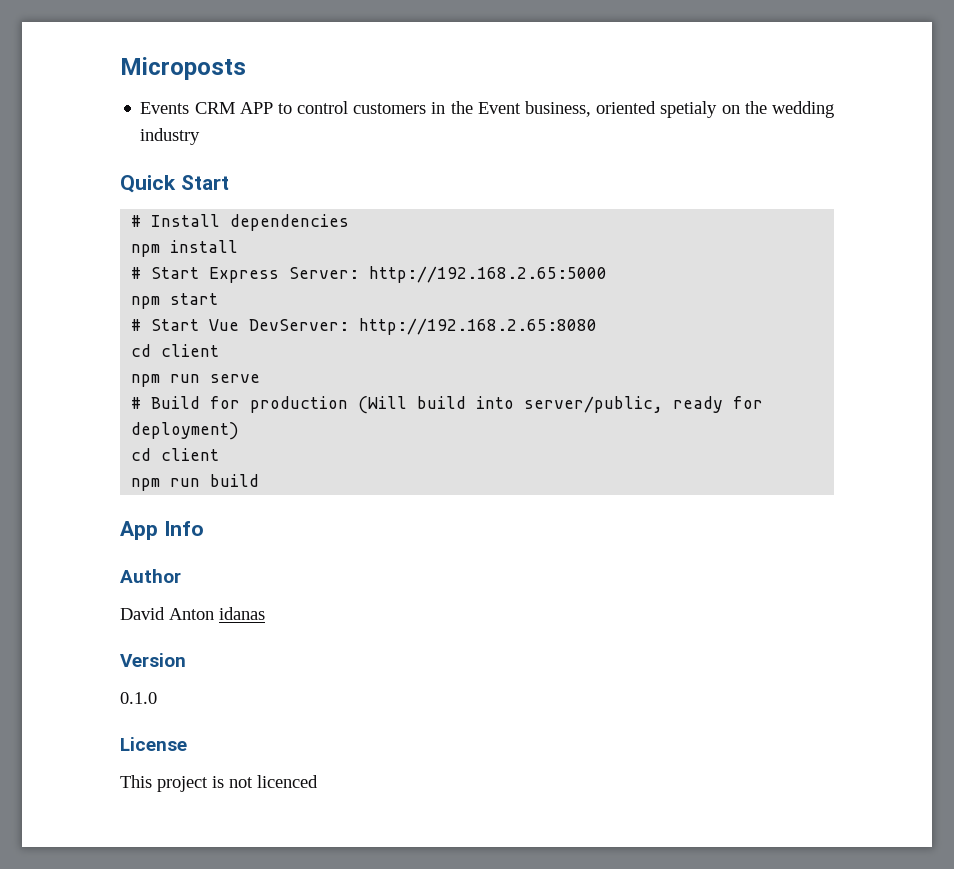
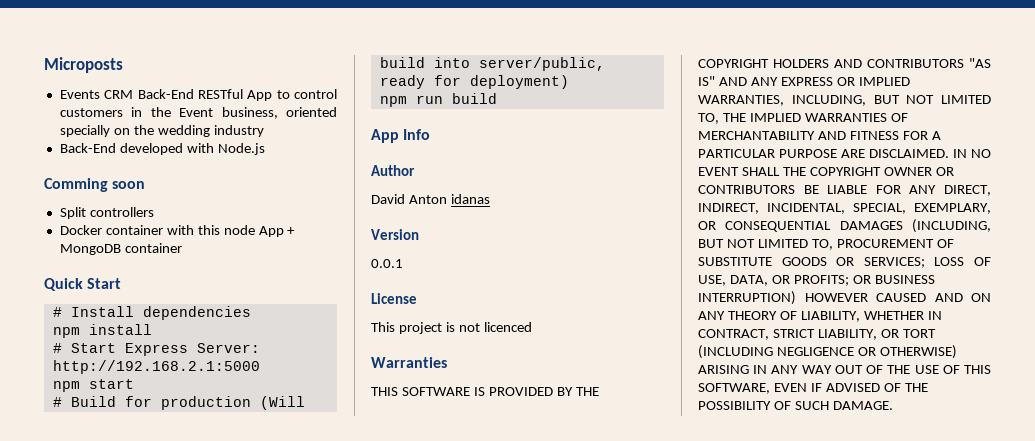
[239,102,273,114] APP -> [137,89,273,101] Back-End RESTful App
[660,101,718,118] spetialy -> [59,125,110,137] specially
(201, 136) none -> [59,143,265,155] [44,178,146,192] [59,207,154,219] [59,225,296,237] [59,243,182,255] // Back-End developed with Node.js // Comming soon // Split controllers // Docker container with this node App + MongoDB container
[369,266,608,283] http://192.168.2.65:5000 -> [52,360,260,374] http://192.168.2.1:5000
[131,318,598,335] [131,344,220,357] [131,374,261,387] // # Start Vue DevServer: http://192.168.2.65:8080 // cd client // npm run serve -> (134, 384) none
[131,448,220,461] // cd client -> (569, 82) none
[120,692,157,704] 0.1.0 -> [371,259,403,268] 0.0.1
(318, 781) none -> [371,357,447,368] [371,387,599,396] [698,58,991,68] [698,76,910,86] [698,95,991,106] [698,113,908,124] [698,131,941,140] [698,149,991,158] [698,167,954,176] [698,185,991,196] [698,203,991,214] [698,219,991,233] [698,239,954,250] [698,257,991,268] [698,275,935,286] [698,291,991,305] [698,311,942,322] [698,329,936,340] [698,345,957,359] [698,365,991,374] [698,383,928,394] [698,401,893,410] // Warranties // THIS SOFTWARE IS PROVIDED BY THE COPYRIGHT HOLDERS AND CONTRIBUTORS "AS IS" AND ANY EXPRESS OR IMPLIED WARRANTIES, INCLUDING, BUT NOT LIMITED TO, THE IMPLIED WARRANTIES OF MERCHANTABILITY AND FITNESS FOR A PARTICULAR PURPOSE ARE DISCLAIMED. IN NO EVENT SHALL THE COPYRIGHT OWNER OR CONTRIBUTORS BE LIABLE FOR ANY DIRECT, INDIRECT, INCIDENTAL, SPECIAL, EXEMPLARY, OR CONSEQUENTIAL DAMAGES (INCLUDING, BUT NOT LIMITED TO, PROCUREMENT OF SUBSTITUTE GOODS OR SERVICES; LOSS OF USE, DATA, OR PROFITS; OR BUSINESS INTERRUPTION) HOWEVER CAUSED AND ON ANY THEORY OF LIABILITY, WHETHER IN CONTRACT, STRICT LIABILITY, OR TORT (INCLUDING NEGLIGENCE OR OTHERWISE) ARISING IN ANY WAY OUT OF THE USE OF THIS SOFTWARE, EVEN IF ADVISED OF THE POSSIBILITY OF SUCH DAMAGE.

